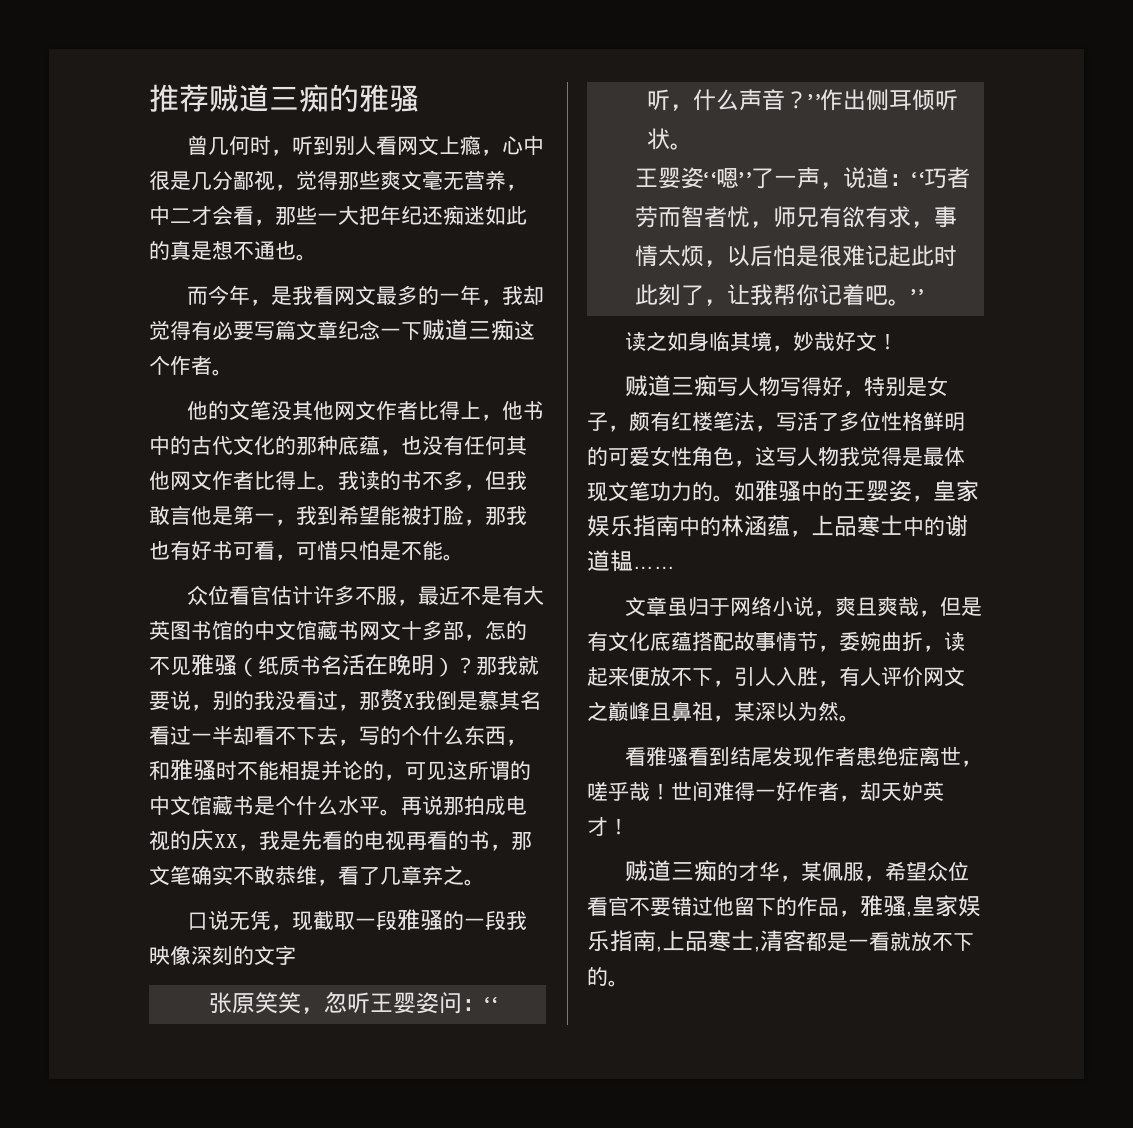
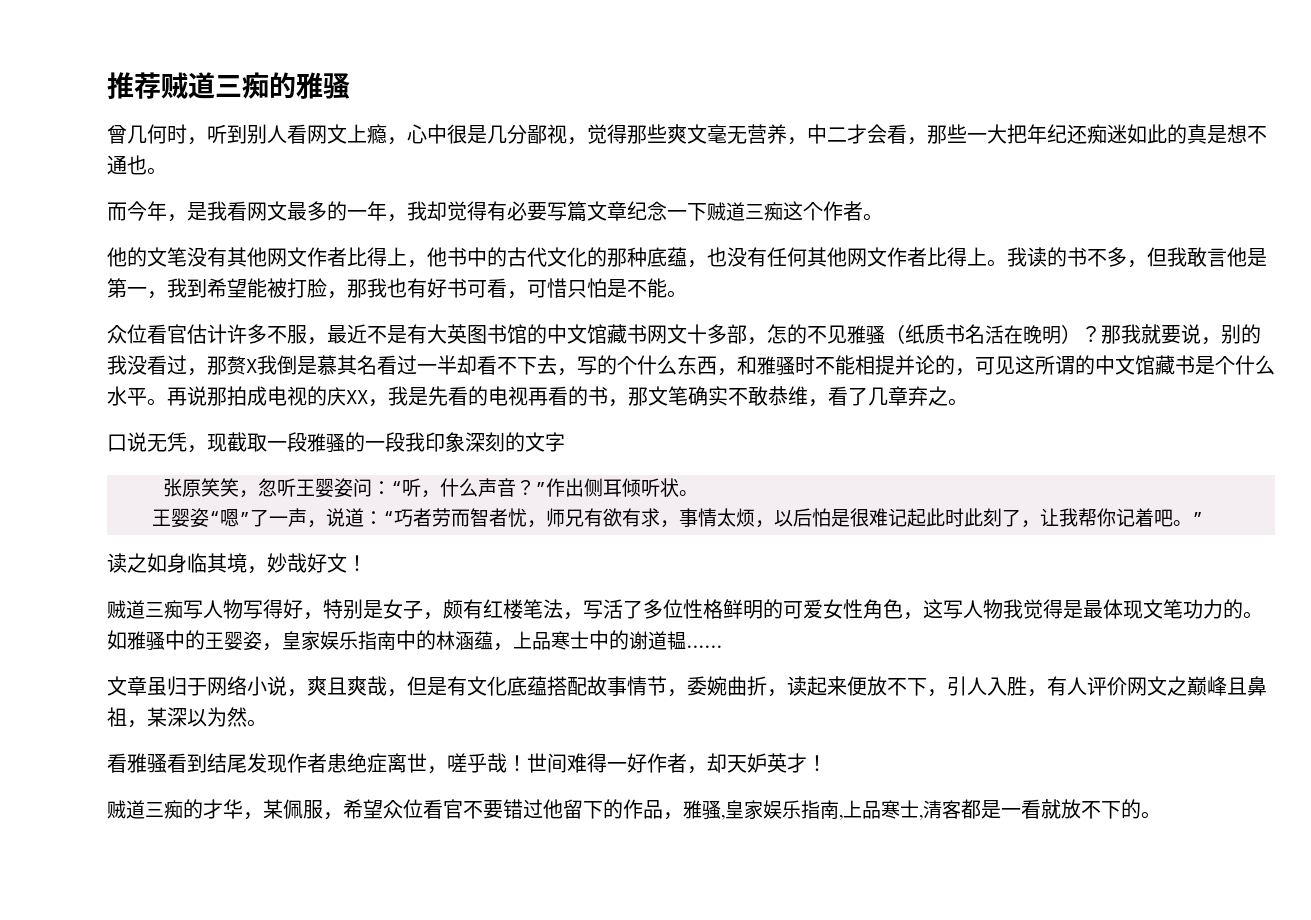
(292, 410) none -> [207,247,227,267] 有
[149,945,191,965] 映像 -> [425,432,465,452] 印象

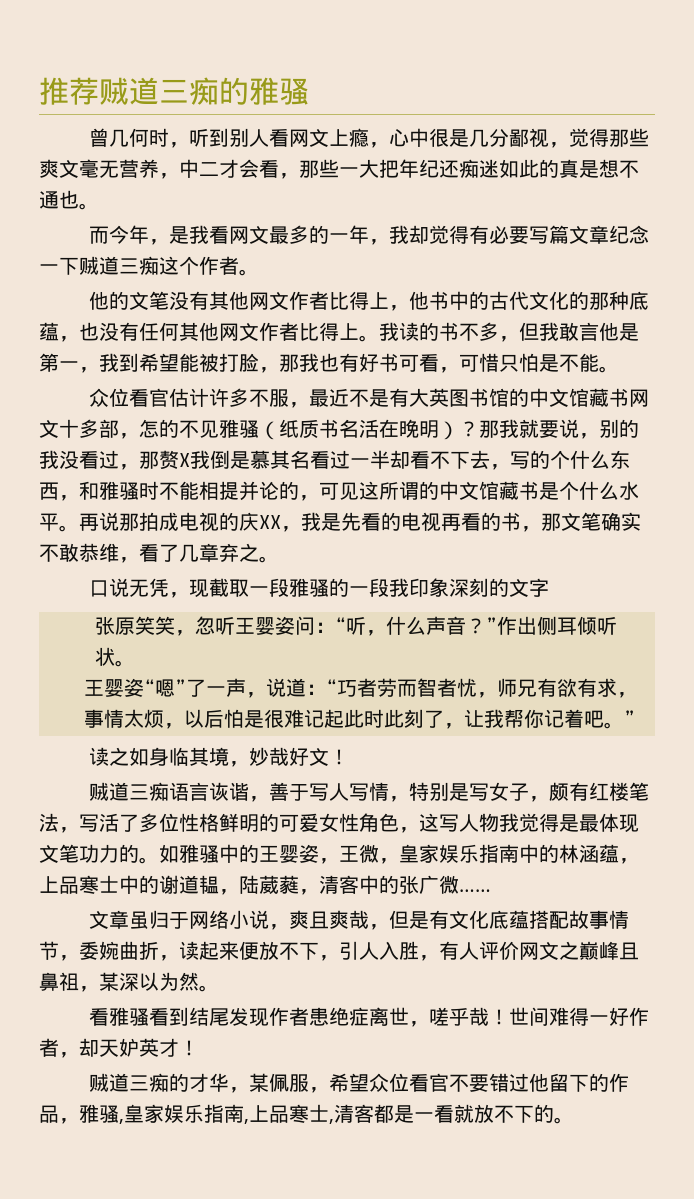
[183,599,303,619] 写人物写得好 -> [168,782,389,802] 语言诙谐，善于写人写情
(383, 609) none -> [468,783,489,801] 写
(282, 647) none -> [339,844,399,864] 王微，
(686, 640) none -> [219,875,459,895] ，陆葳蕤，清客中的张广微

